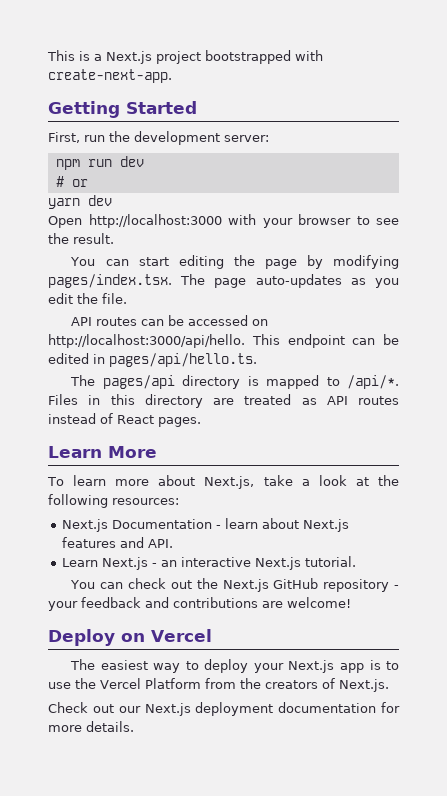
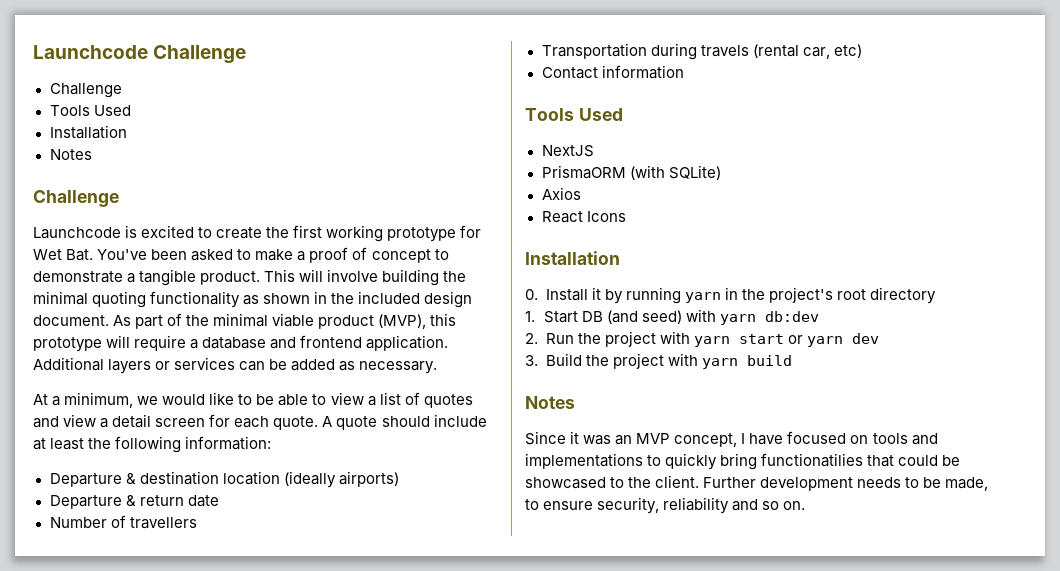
[47,50,323,64] [48,69,172,83] [48,101,197,118] [48,131,269,145] [55,156,144,170] [55,176,88,187] This is a Next.js project bootstrapped with create-next-app. // Getting Started // First, run the development server: // npm run dev // # or // -> [33,45,247,64] [49,83,122,98] [49,105,131,116] [49,125,127,139] [49,149,92,160] [33,190,119,207] [33,225,482,242] [33,247,449,263] [33,269,467,286] [33,291,473,308] [33,313,457,329] [33,335,449,352] [33,357,438,374] [33,392,473,408] [33,414,487,430] [33,436,272,453] [49,471,399,488] [49,495,219,509] [49,515,197,529] [541,43,862,60] [541,65,684,79] [525,108,623,121] [541,145,594,157] [541,165,721,180] [541,187,581,200] [541,211,626,223] [525,251,620,265] [525,287,936,304] [525,309,819,325] [525,331,803,347] Launchcode Challenge // Challenge // Tools Used // Installation // Notes // Challenge // Launchcode is excited to create the first working prototype for Wet Bat. You've been asked to make a proof of concept to demonstrate a tangible product. This will involve building the minimal quoting functionality as shown in the included design document. As part of the minimal viable product (MVP), this prototype will require a database and frontend application. Additional layers or services can be added as necessary. // At a minimum, we would like to be able to view a list of quotes and view a detail screen for each quote. A quote should include at least the following information: // Departure & destination location (ideally airports) // Departure & return date // Number of travellers // Transportation during travels (rental car, etc) // Contact information // Tools Used // NextJS // PrismaORM (with SQLite) // Axios // React Icons // Installation // 0. Install it by running yarn in the project's root directory // 1. Start DB (and seed) with yarn db:dev // 2. Run the project with yarn start or
[48,214,399,228] [48,233,114,244] [70,255,399,269] [48,274,399,288] [48,293,127,304] [71,315,269,326] [48,334,399,348] [48,353,257,367] [70,375,399,389] [48,394,399,408] [48,413,201,427] [48,446,157,458] [47,475,400,489] [48,494,179,508] [62,518,350,532] [62,537,174,548] [62,556,357,570] [70,578,399,592] [48,597,351,611] [48,629,212,646] [70,659,400,673] [48,678,389,692] [48,702,400,716] [48,721,134,732] Open http://localhost:3000 with your browser to see the result. // You can start editing the page by modifying pages/index.tsx. The page auto-updates as you edit the file. // API routes can be accessed on http://localhost:3000/api/hello. This endpoint can be edited in pages/api/hello.ts. // The pages/api directory is mapped to /api/*. Files in this directory are treated as API routes instead of React pages. // Learn More // To learn more about Next.js, take a look at the following resources: // Next.js Documentation - learn about Next.js features and API. // Learn Next.js - an interactive Next.js tutorial. // You can check out the Next.js GitHub repository - your feedback and contributions are welcome! // Deploy on Vercel // The easiest way to deploy your Next.js app is to use the Vercel Platform from the creators of Next.js. // Check out our Next.js deployment documentation for more details. -> [525,353,792,369] [525,396,575,409] [525,431,938,447] [525,453,961,470] [525,475,989,491] [525,497,806,514] 3. Build the project with yarn build // Notes // Since it was an MVP concept, I have focused on tools and implementations to quickly bring functionatilies that could be showcased to the client. Further development needs to be made, to ensure security, reliability and so on.

